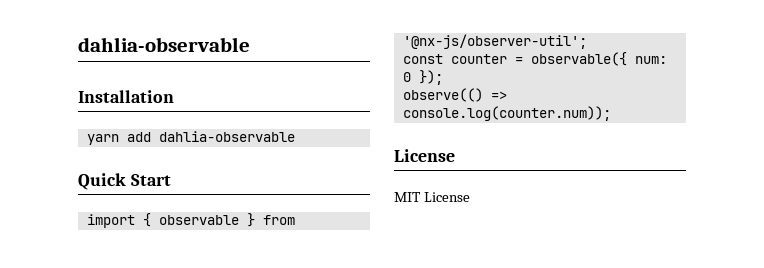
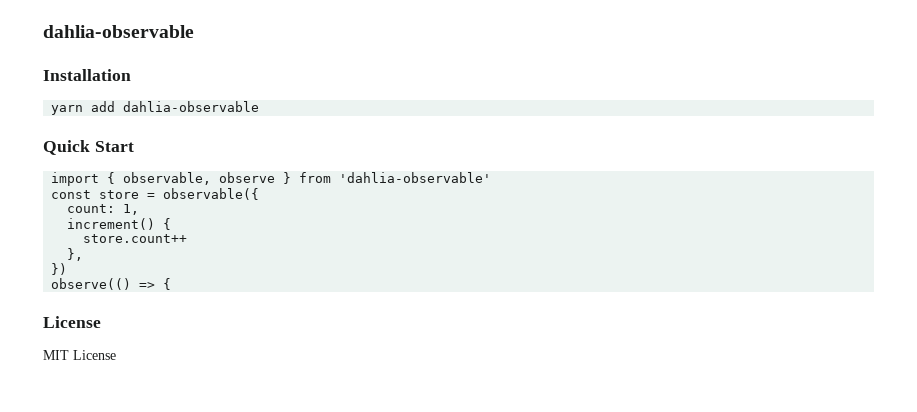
[158,215,239,225] observable -> [123,172,276,185] observable, observe
[402,34,587,49] '@nx-js/observer-util'; -> [339,172,492,183] 'dahlia-observable'
[450,54,507,64] counter -> [99,190,140,199] store
[634,56,667,64] [402,70,443,85] num: 0 }); -> [67,204,140,215] [67,218,172,230] [83,234,188,243] [67,248,84,261] [51,263,68,275] // count: 1, // increment() { // store.count++ // }, // })
[402,106,611,121] console.log(counter.num)); -> [163,278,172,290] {

